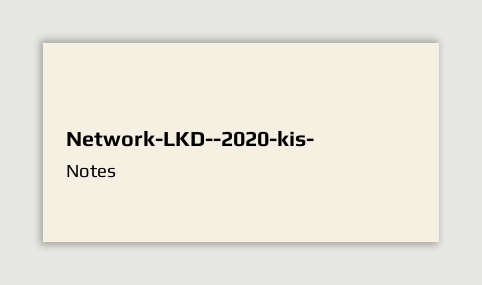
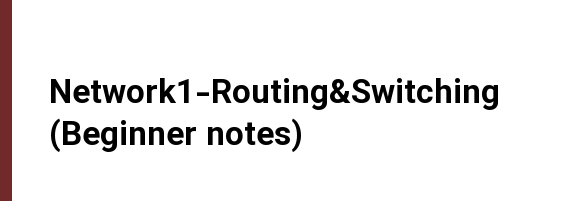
[66,130,314,147] [66,165,116,178] Network-LKD--2020-kis- // Notes -> [49,78,500,110] [49,118,303,153] Network1-Routing&Switching (Beginner notes)

